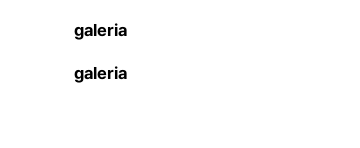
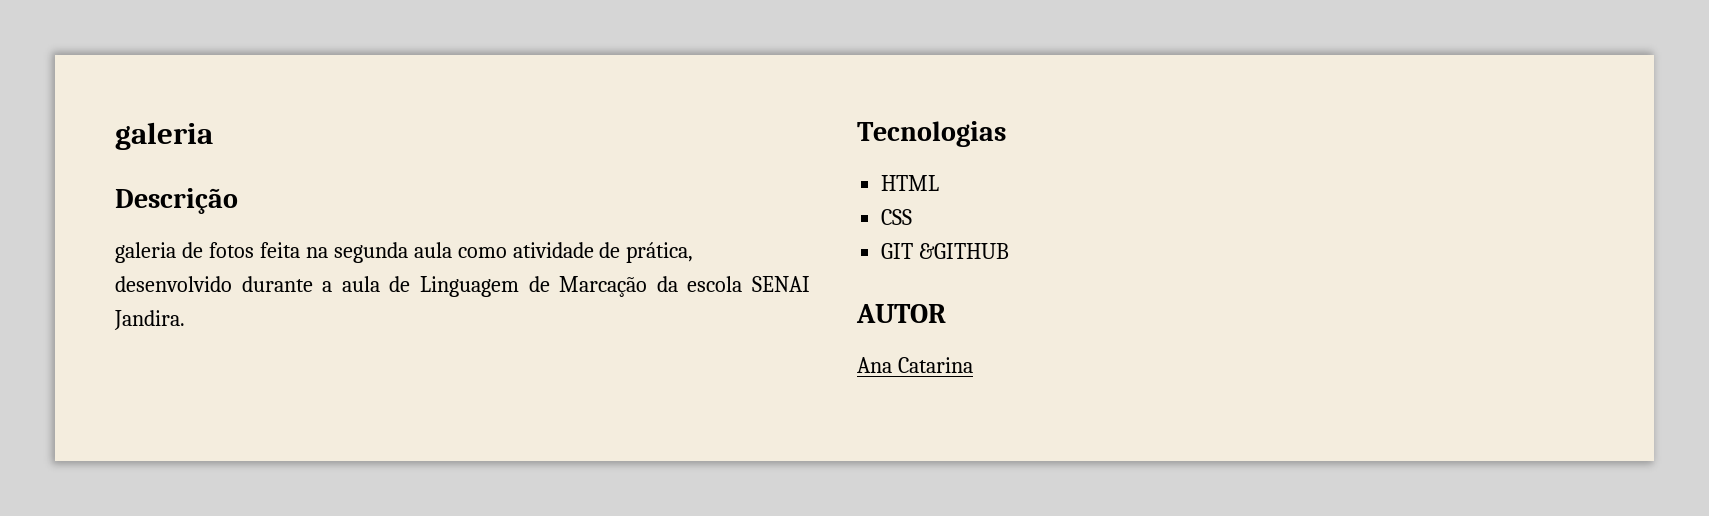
[74,23,127,40] [74,66,127,83] galeria // galeria -> [115,122,213,150] [115,188,238,214] [115,242,694,263] [115,276,811,297] [114,310,185,330] [857,121,1006,147] [881,175,940,191] [881,209,913,225] [881,243,1010,259] [856,304,946,323] [857,357,973,373] galeria // Descrição // galeria de fotos feita na segunda aula como atividade de prática, desenvolvido durante a aula de Linguagem de Marcação da escola SENAI Jandira. // Tecnologias // HTML // CSS // GIT &GITHUB // AUTOR // Ana Catarina

